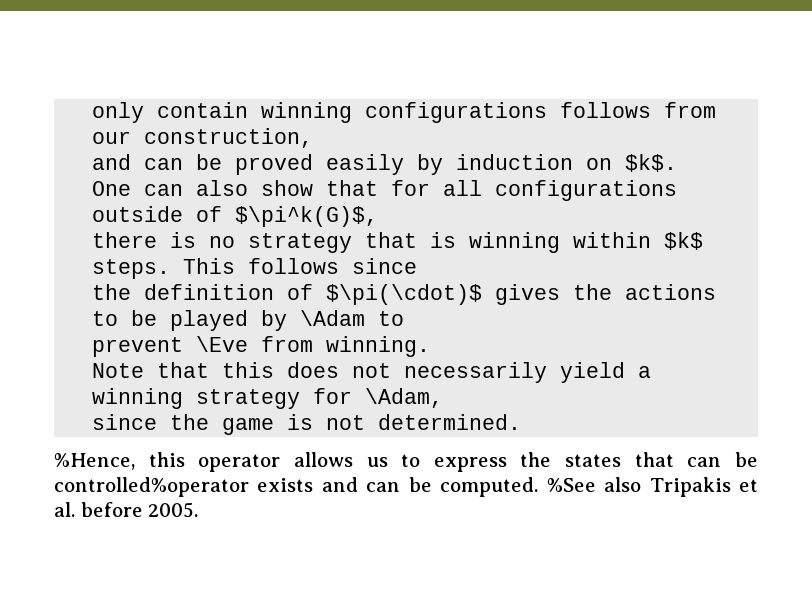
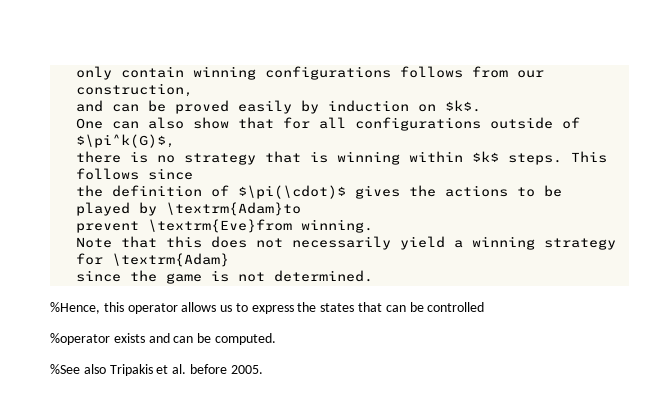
[300,310,405,326] \Adam to -> [166,202,302,216] \textrm{Adam}to
[196,336,314,352] \Eve from -> [148,219,293,233] \textrm{Eve}from
[365,388,444,408] \Adam, -> [112,253,230,267] \textrm{Adam}
[54,477,249,497] controlled%operator -> [427,302,485,312] [50,333,110,345] controlled // %operator
(539, 487) none -> (276, 339) //

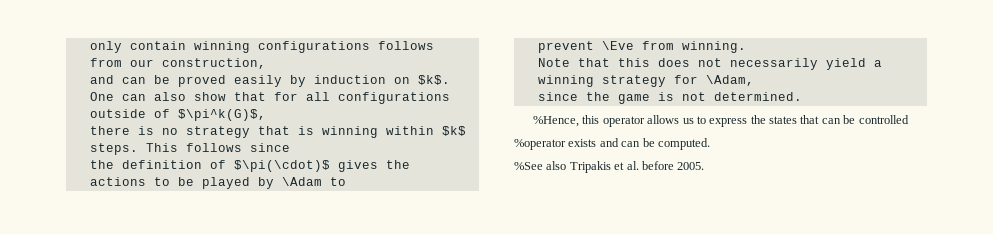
[166,202,302,216] \textrm{Adam}to -> [281,177,346,186] \Adam to
[148,219,293,233] \textrm{Eve}from -> [601,41,674,50] \Eve from
[112,253,230,267] \textrm{Adam} -> [705,75,754,86] \Adam,

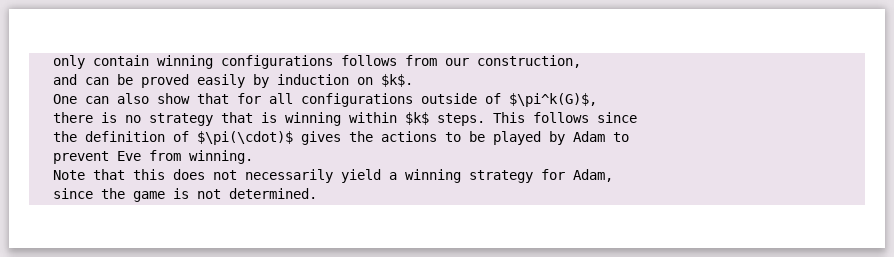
[281,177,322,186] \Adam -> [573,131,606,142] Adam
[601,41,634,50] \Eve -> [117,151,142,161] Eve
[705,75,754,86] \Adam, -> [573,169,614,182] Adam,
[533,115,909,127] [514,138,710,150] [514,161,705,173] // %Hence, this operator allows us to express the states that can be controlled // %operator exists and can be computed. // %See also Tripakis et al. before 2005. -> (318, 193) none

